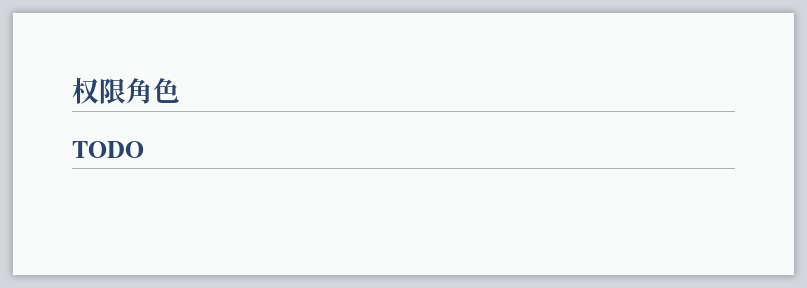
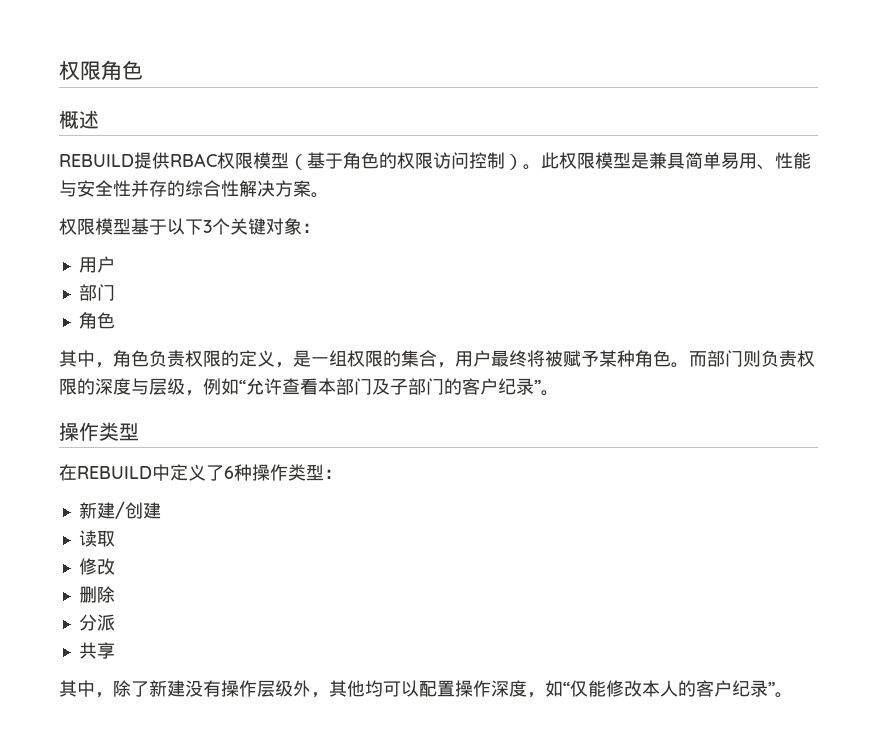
[72,141,144,158] TODO -> [59,110,99,129] [59,152,811,170] [59,180,329,198] [59,218,320,235] [78,256,115,273] [78,284,115,301] [78,312,115,329] [59,350,815,368] [59,378,559,396] [59,422,139,441] [59,464,342,481] [78,501,161,519] [78,530,115,547] [78,558,115,575] [78,586,115,603] [78,614,115,631] [78,642,115,659] [59,680,793,698] 概述 // REBUILD提供RBAC权限模型（基于角色的权限访问控制）。此权限模型是兼具简单易用、性能与安全性并存的综合性解决方案。 // 权限模型基于以下3个关键对象： // 用户 // 部门 // 角色 // 其中，角色负责权限的定义，是一组权限的集合，用户最终将被赋予某种角色。而部门则负责权限的深度与层级，例如“允许查看本部门及子部门的客户纪录”。 // 操作类型 // 在REBUILD中定义了6种操作类型： // 新建/创建 // 读取 // 修改 // 删除 // 分派 // 共享 // 其中，除了新建没有操作层级外，其他均可以配置操作深度，如“仅能修改本人的客户纪录”。

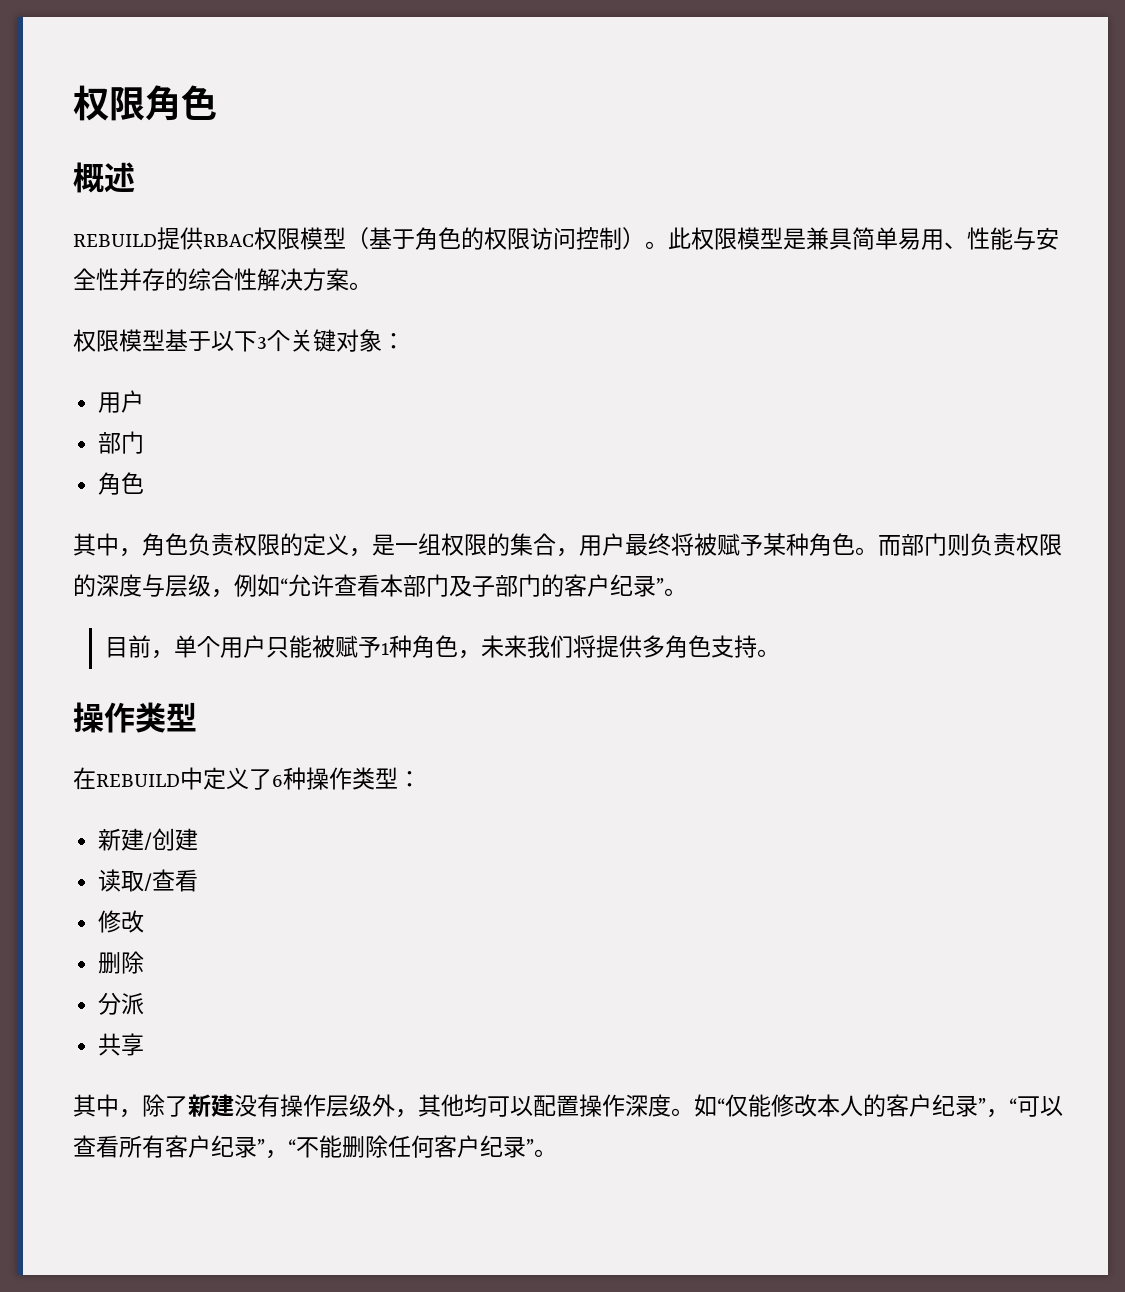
(559, 393) none -> [104,635,780,659] // 目前，单个用户只能被赋予1种角色，未来我们将提供多角色支持。
(115, 539) none -> [144,869,199,892] /查看
[527,692,545,698] ， -> [671,1108,694,1116] 。
(775, 688) none -> [986,1096,1063,1118] [73,1135,534,1159] ，“可以查看所有客户纪录”，“不能删除任何客户纪录”

